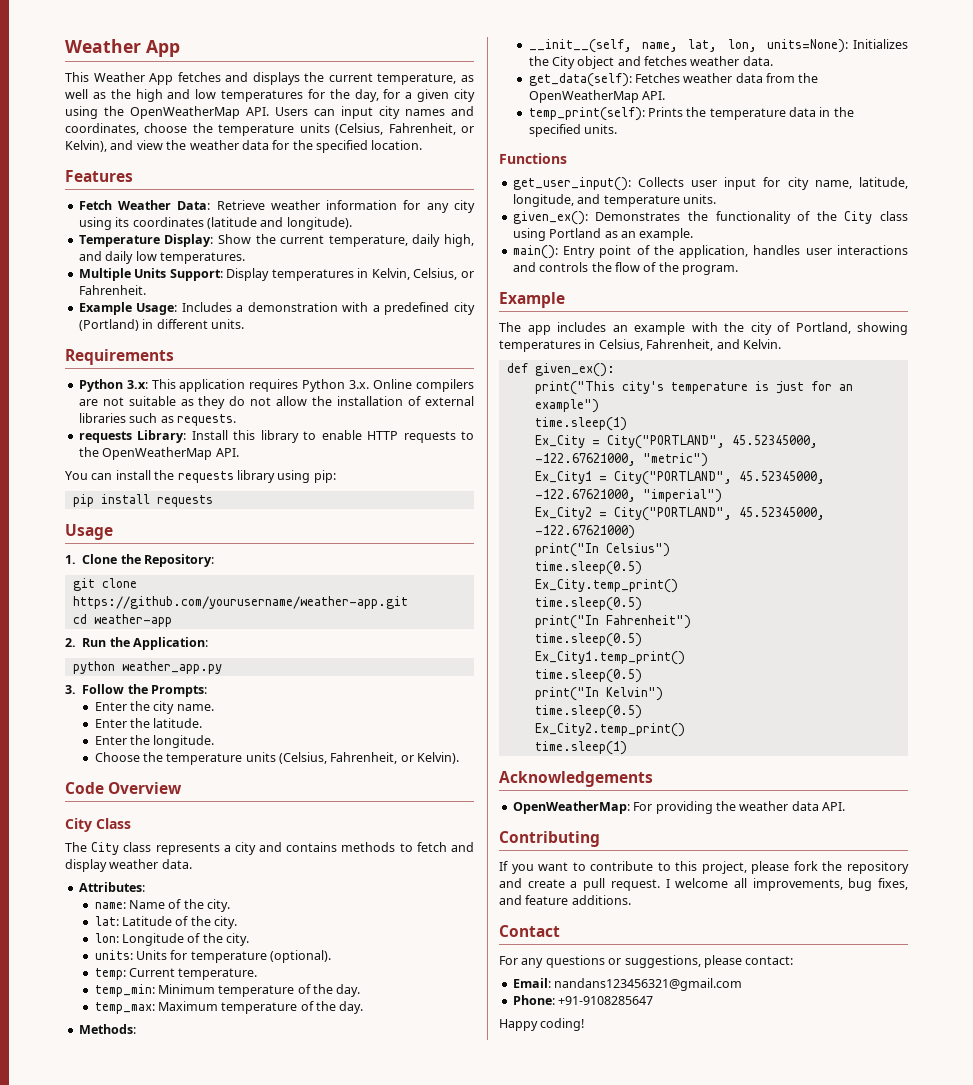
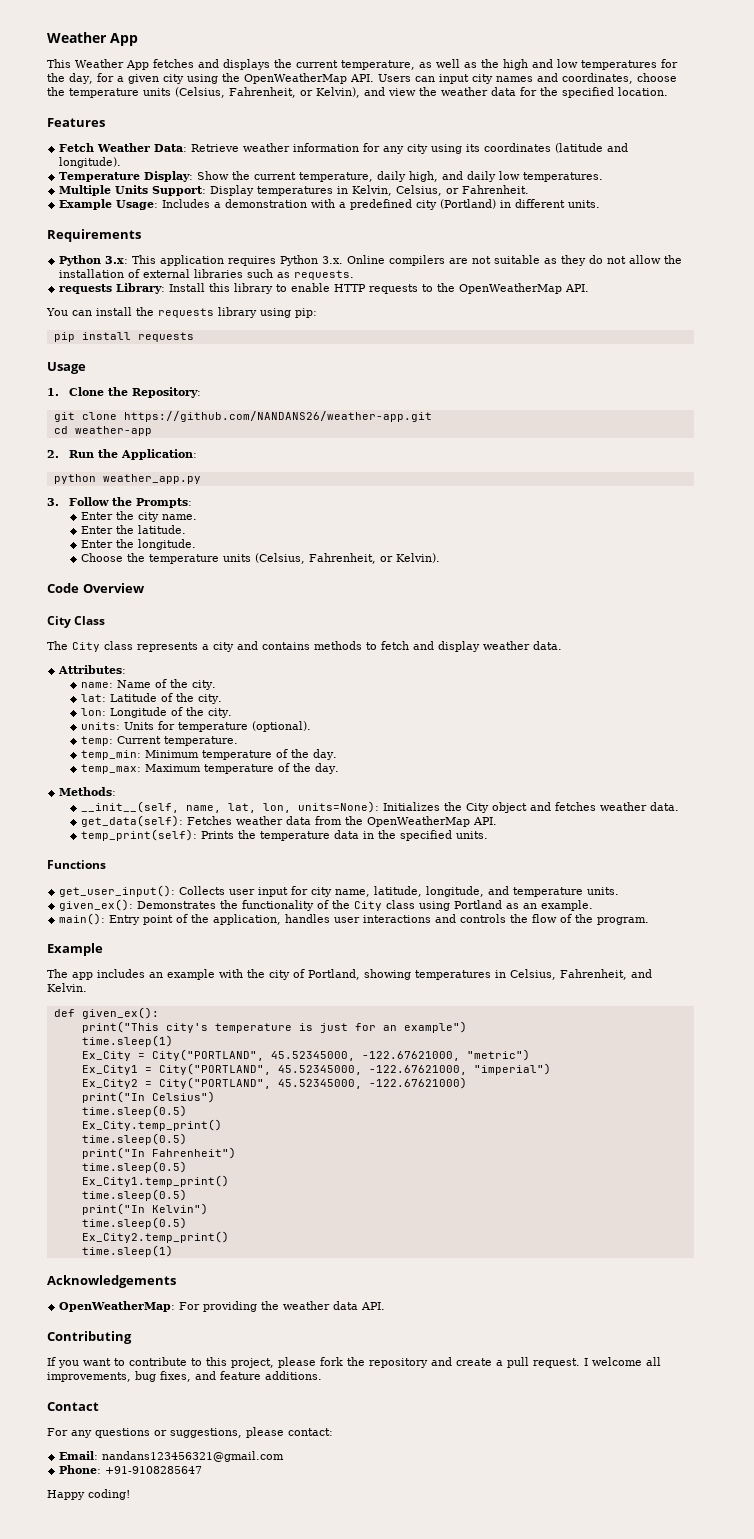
[72,596,408,609] https://github.com/yourusername/weather-app.git -> [123,411,432,422] https://github.com/NANDANS26/weather-app.git

